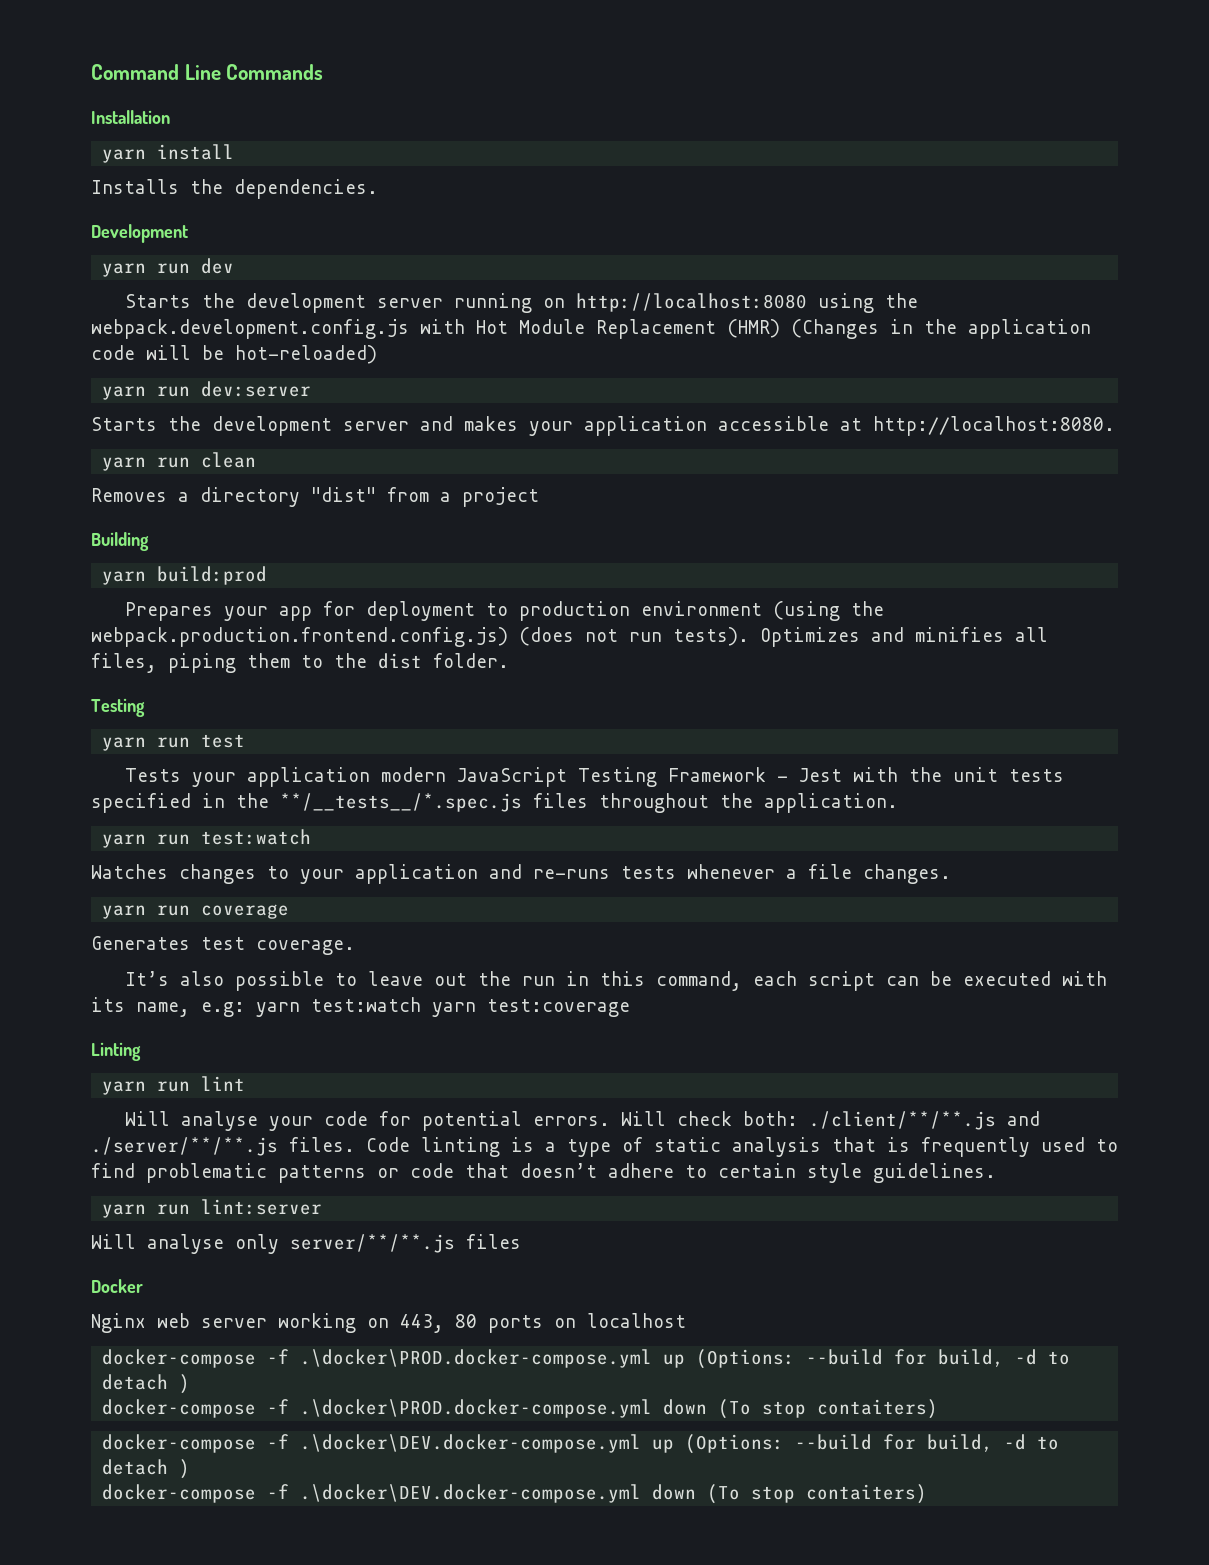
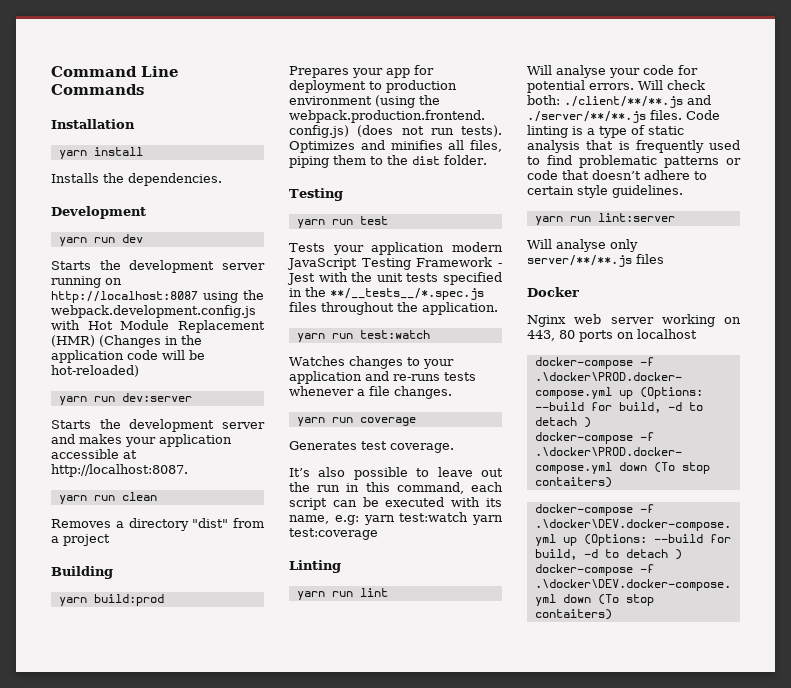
[576,293,808,312] http://localhost:8080 -> [51,291,198,303] http://localhost:8087
[873,416,1115,436] http://localhost:8080. -> [51,464,188,477] http://localhost:8087.

